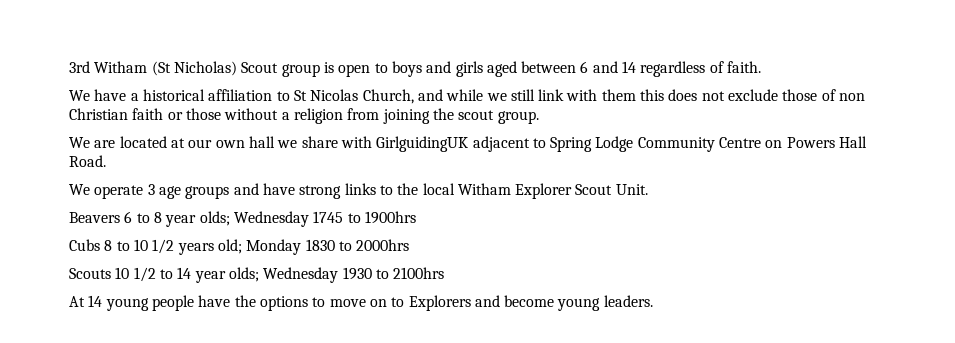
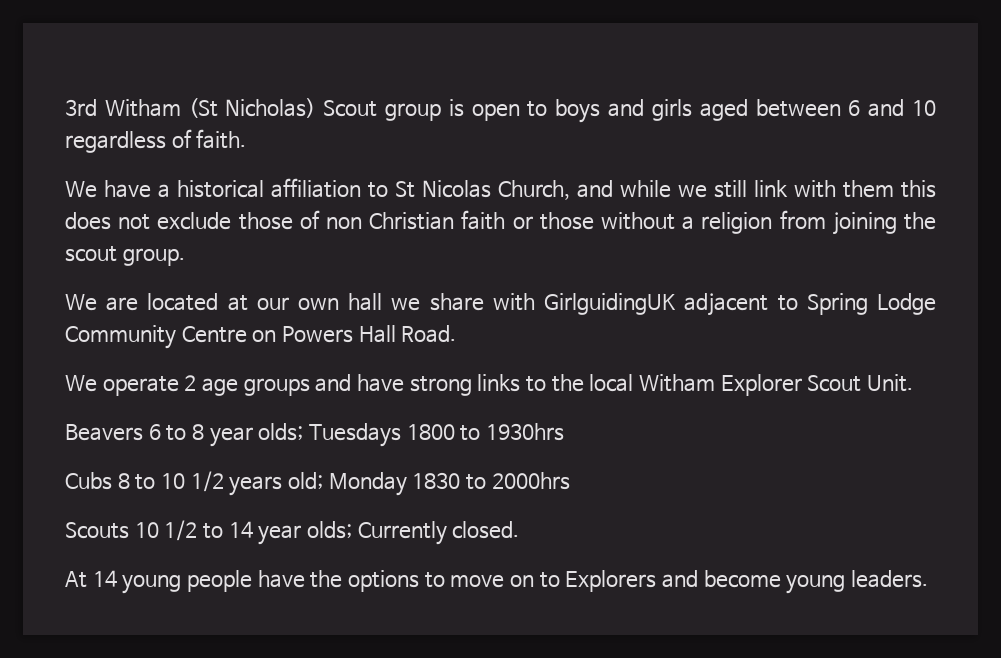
[622,61,637,73] 14 -> [912,100,936,116] 10
[147,184,155,195] 3 -> [184,375,197,391] 2
[233,211,416,227] Wednesday 1745 to 1900hrs -> [309,423,565,447] Tuesdays 1800 to 1930hrs
[263,267,445,283] Wednesday 1930 to 2100hrs -> [357,521,520,545] Currently closed.

